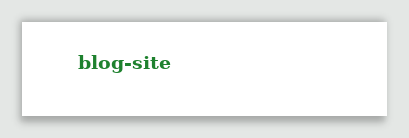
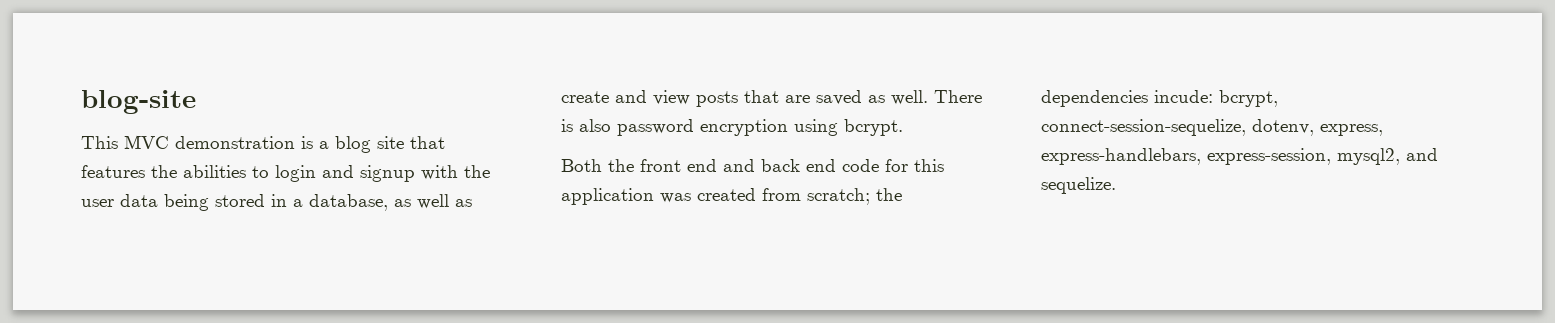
(171, 64) none -> [81,135,445,153] [81,165,490,182] [81,194,472,211] [561,90,982,107] [561,119,903,136] [561,159,944,172] [561,188,902,205] [1041,90,1278,107] [1041,119,1383,136] [1041,148,1438,165] [1041,177,1116,194] // This MVC demonstration is a blog site that features the abilities to login and signup with the user data being stored in a database, as well as create and view posts that are saved as well. There is also password encryption using bcrypt. // Both the front end and back end code for this application was created from scratch; the dependencies incude: bcrypt, connect-session-sequelize, dotenv, express, express-handlebars, express-session, mysql2, and sequelize.

